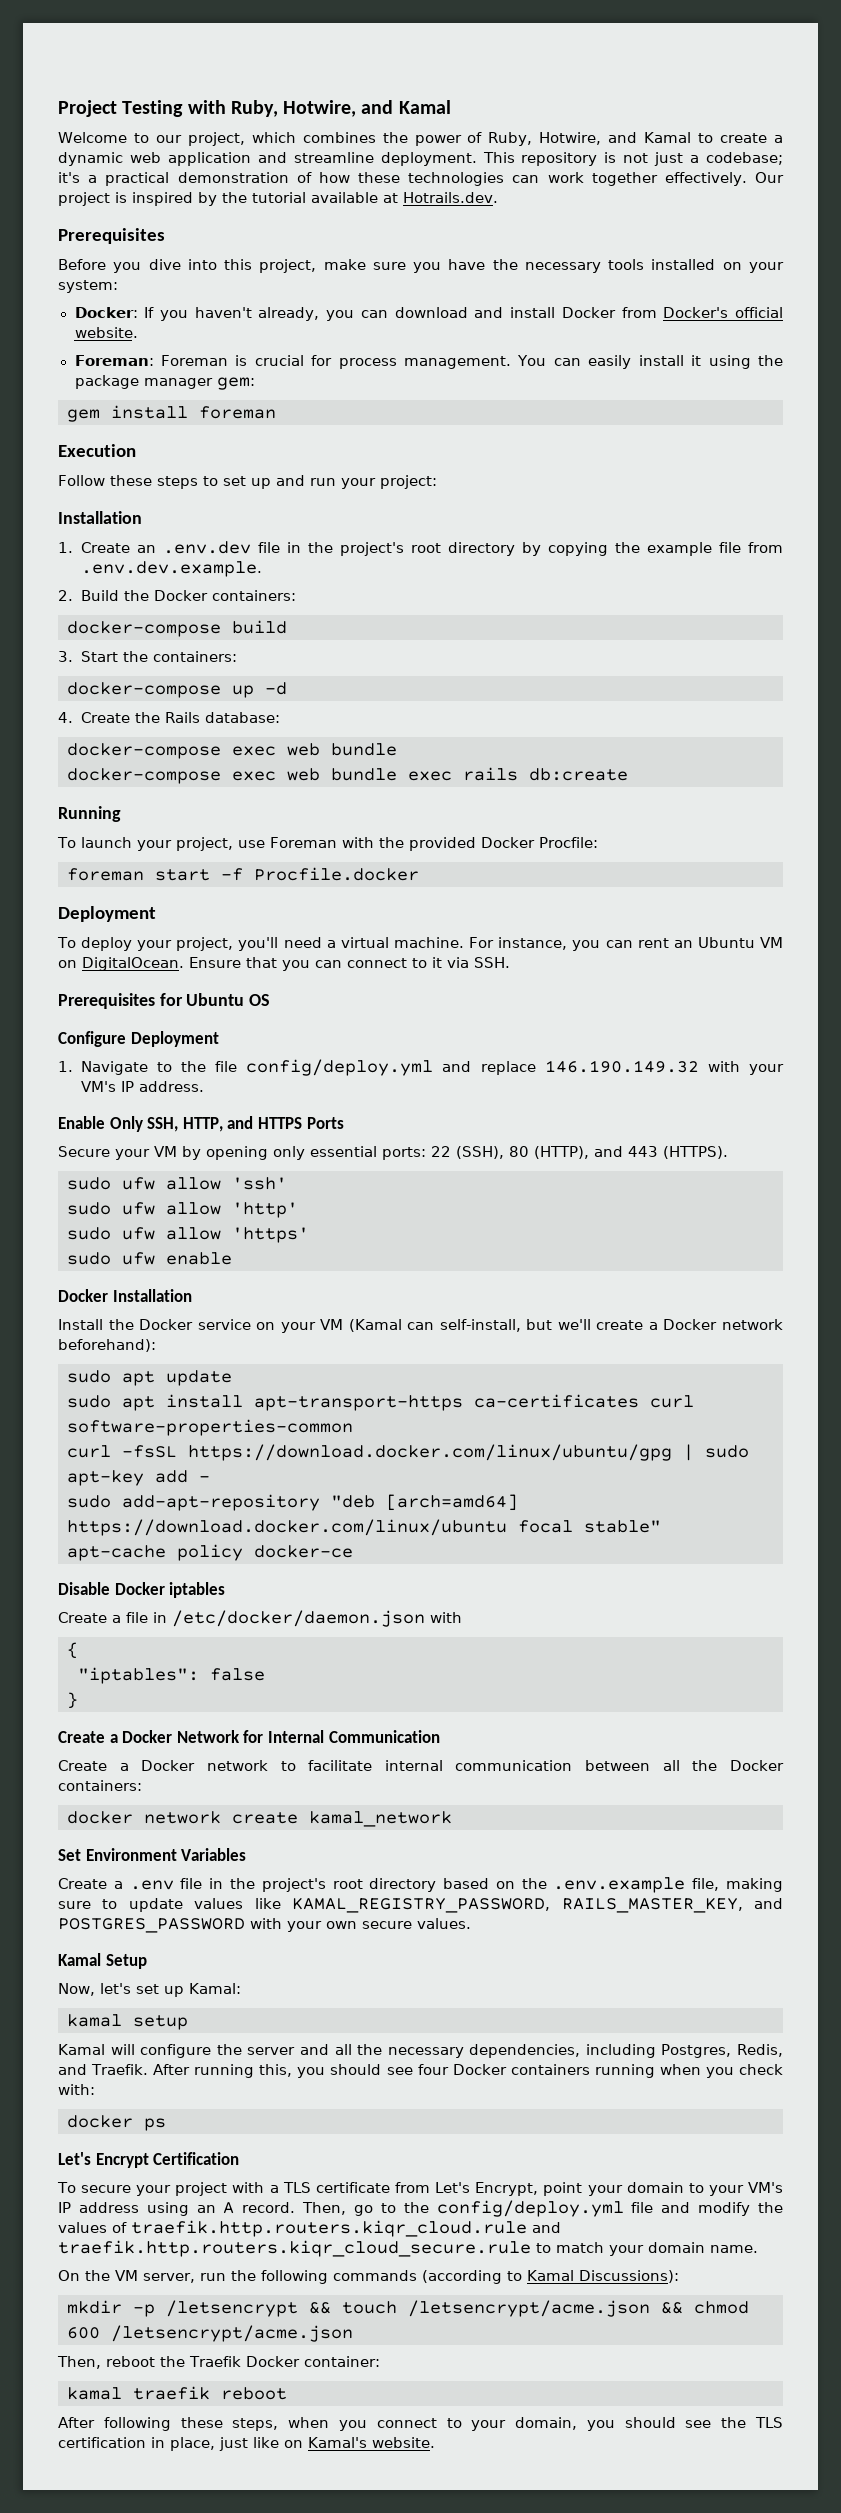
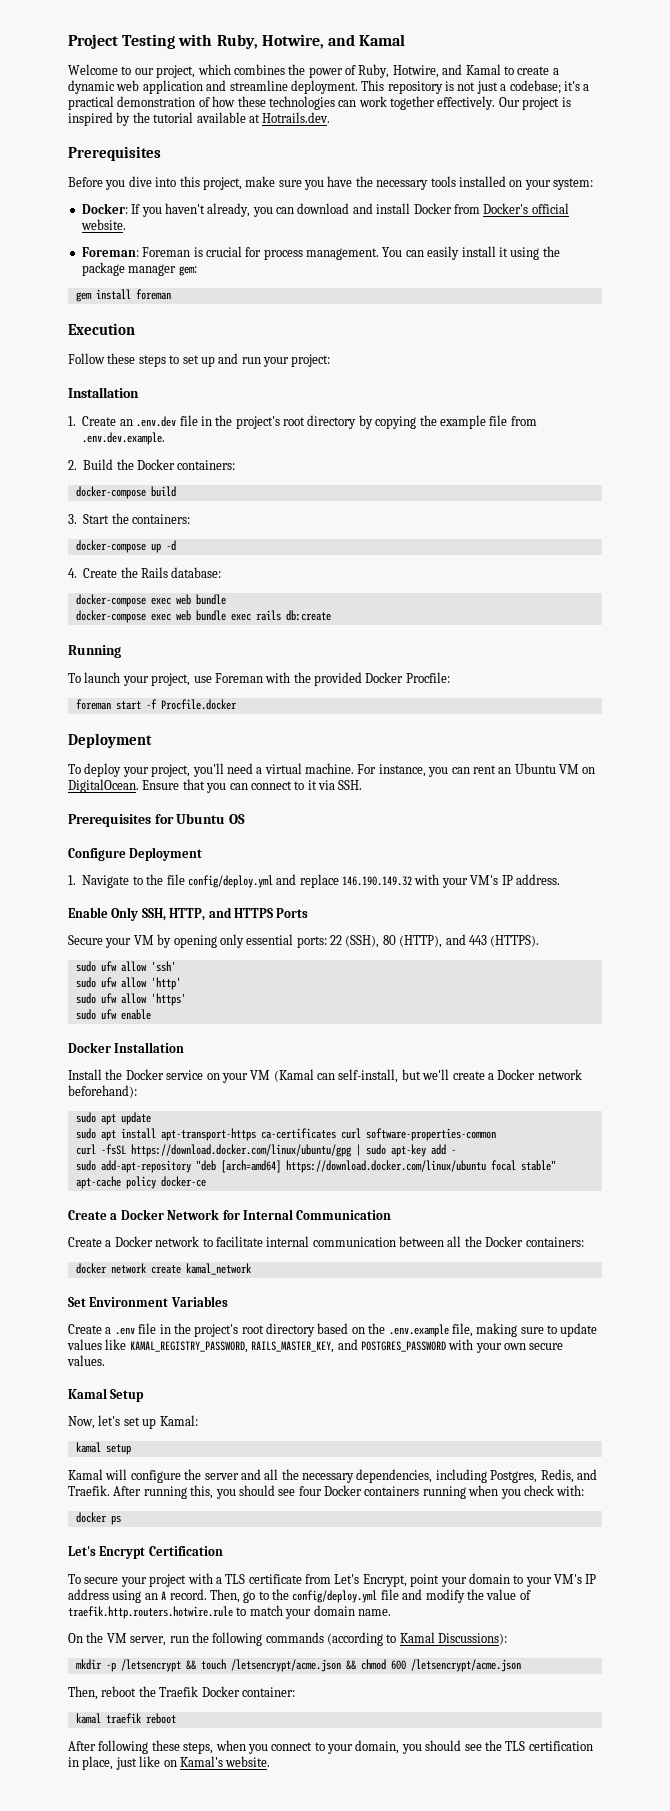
[58,1582,226,1598] [58,1610,462,1627] [67,1642,78,1659] [78,1667,265,1684] [67,1692,78,1709] // Disable Docker iptables // Create a file in /etc/docker/daemon.json with // { // "iptables": false // } -> (206, 1181) none
[58,2220,561,2237] [58,2240,531,2257] values of traefik.http.routers.kiqr_cloud.rule and traefik.http.routers.kiqr_cloud_secure.rule -> [486,1589,531,1600] [68,1606,233,1619] value of traefik.http.routers.hotwire.rule

